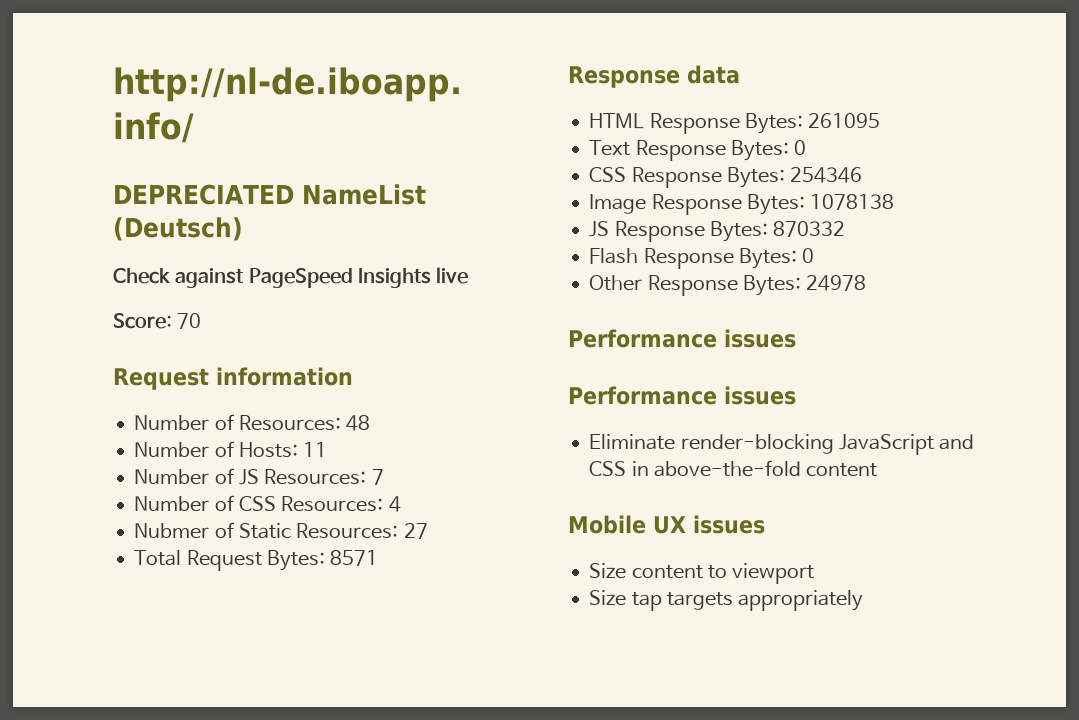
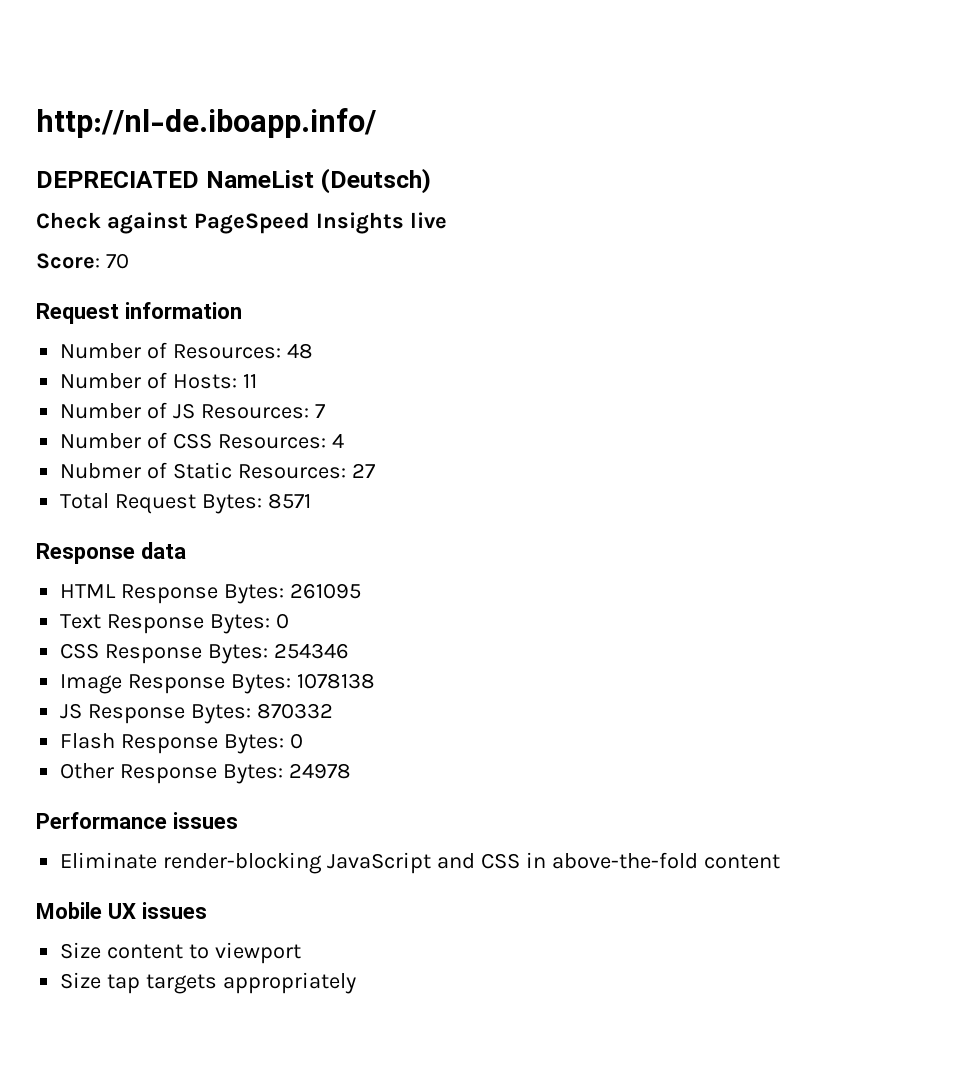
[568,386,796,405] // Performance issues -> (238, 820) none

